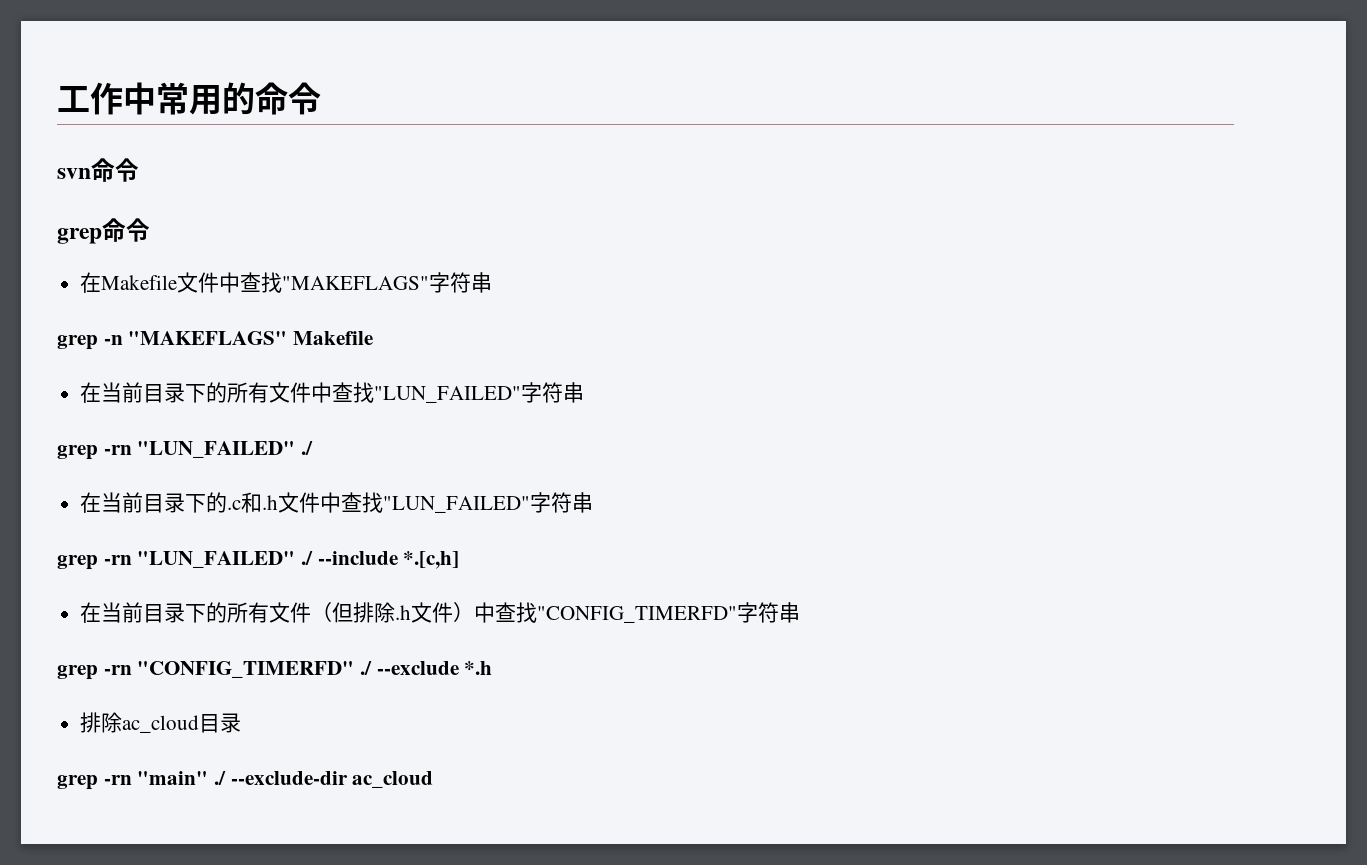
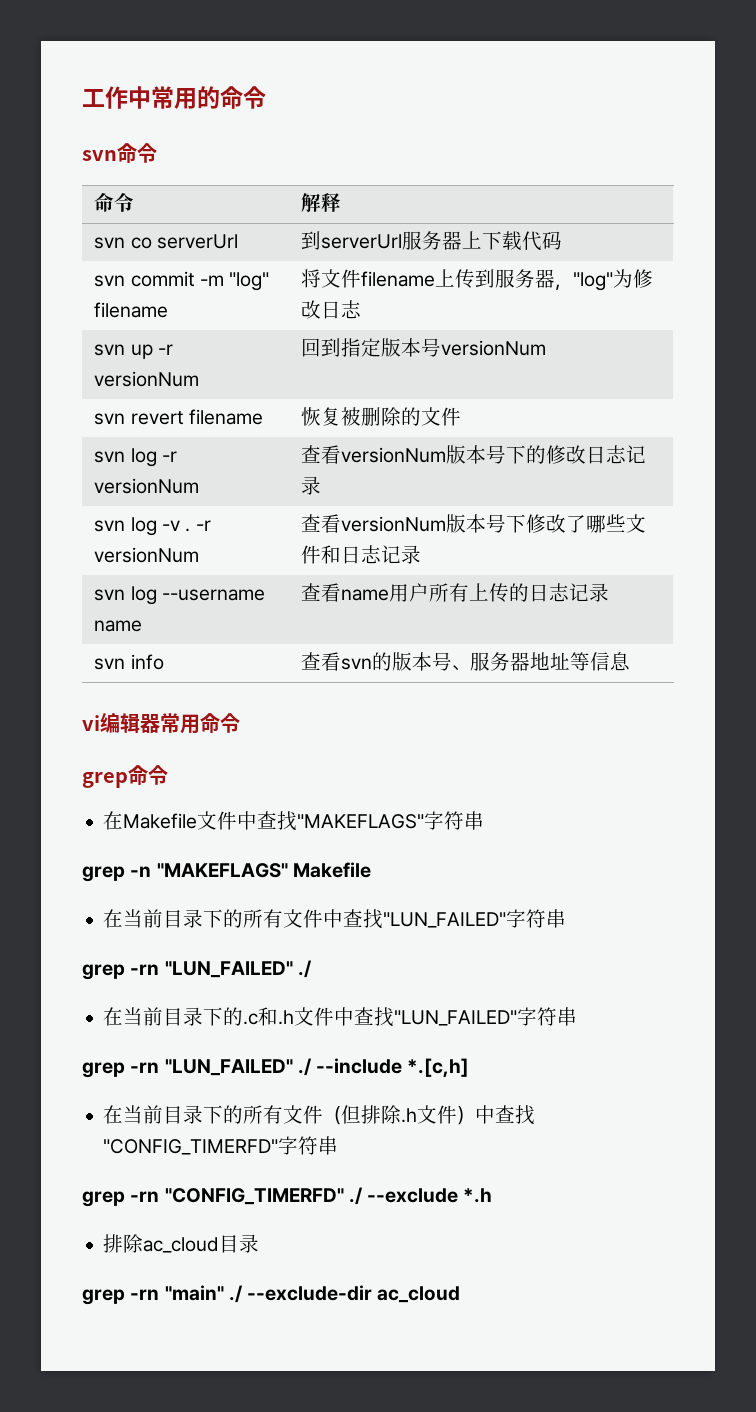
(139, 170) none -> [94,193,135,212] [301,193,342,212] [94,234,239,249] [301,231,563,251] [94,271,270,291] [94,302,169,318] [301,269,654,291] [301,300,362,319] [94,344,174,359] [94,371,200,387] [301,338,547,357] [94,409,264,425] [301,407,462,426] [94,448,178,467] [94,478,200,494] [301,445,647,464] [301,476,322,495] [94,517,211,536] [94,547,200,563] [301,514,647,533] [301,545,422,564] [94,586,266,605] [94,620,143,632] [301,583,610,602] [94,654,164,670] [301,652,631,671] [82,712,240,734] // 命令 | 解释 // svn co serverUrl | 到serverUrl服务器上下载代码 // svn commit -m "log" filename | 将文件filename上传到服务器，"log"为修改日志 // svn up -r versionNum | 回到指定版本号versionNum // svn revert filename | 恢复被删除的文件 // svn log -r versionNum | 查看versionNum版本号下的修改日志记录 // svn log -v . -r versionNum | 查看versionNum版本号下修改了哪些文件和日志记录 // svn log --username name | 查看name用户所有上传的日志记录 // svn info | 查看svn的版本号、服务器地址等信息 // vi编辑器常用命令

